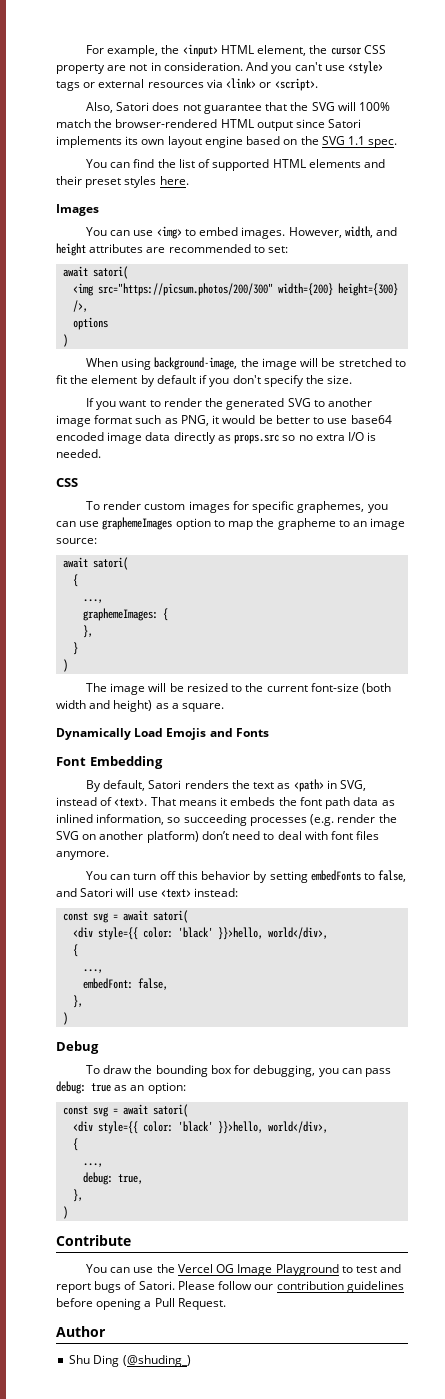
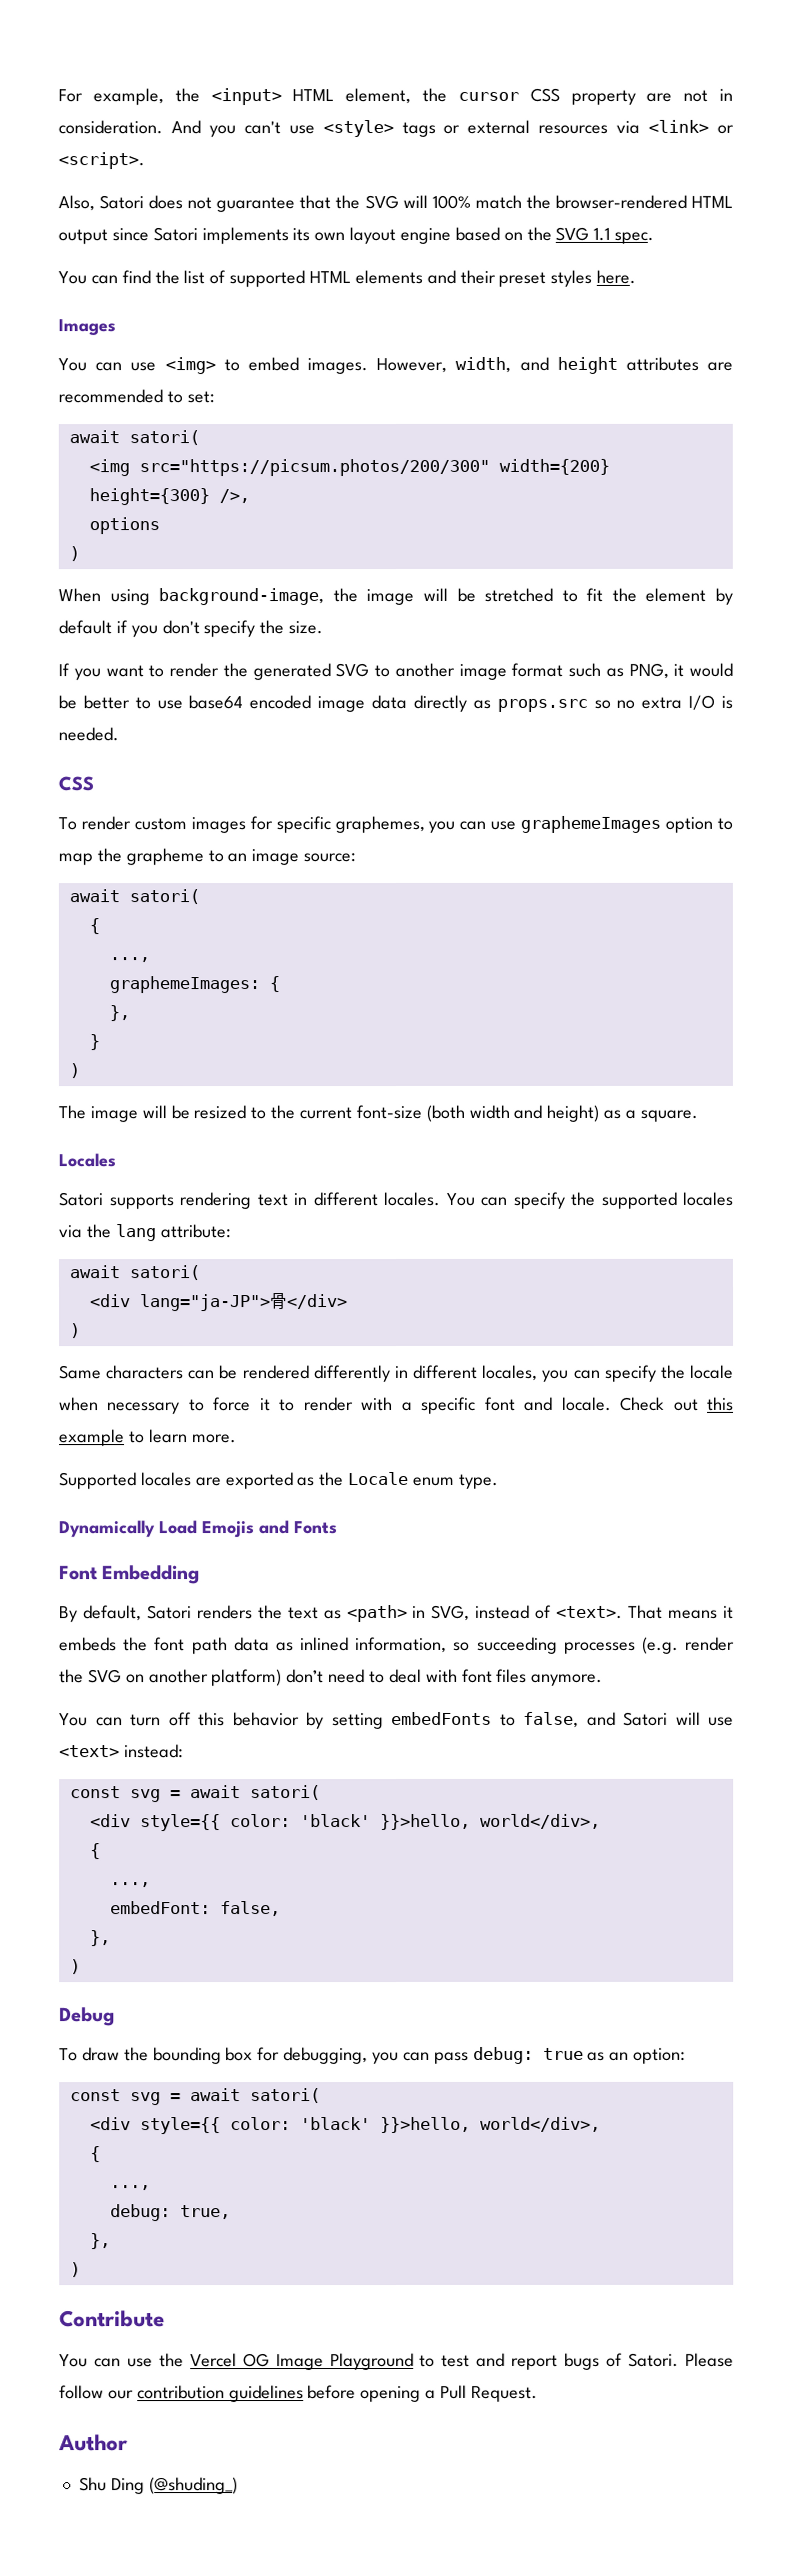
(225, 707) none -> [58,1153,116,1168] [58,1191,733,1210] [58,1224,231,1242] [68,1265,200,1281] [89,1293,348,1312] [69,1323,81,1339] [59,1364,735,1383] [59,1396,735,1415] [59,1429,237,1447] [59,1471,499,1490] // Locales // Satori supports rendering text in different locales. You can specify the supported locales via the lang attribute: // await satori( // <div lang="ja-JP">骨</div> // ) // Same characters can be rendered differently in different locales, you can specify the locale when necessary to force it to render with a specific font and locale. Check out this example to learn more. // Supported locales are exported as the Locale enum type.

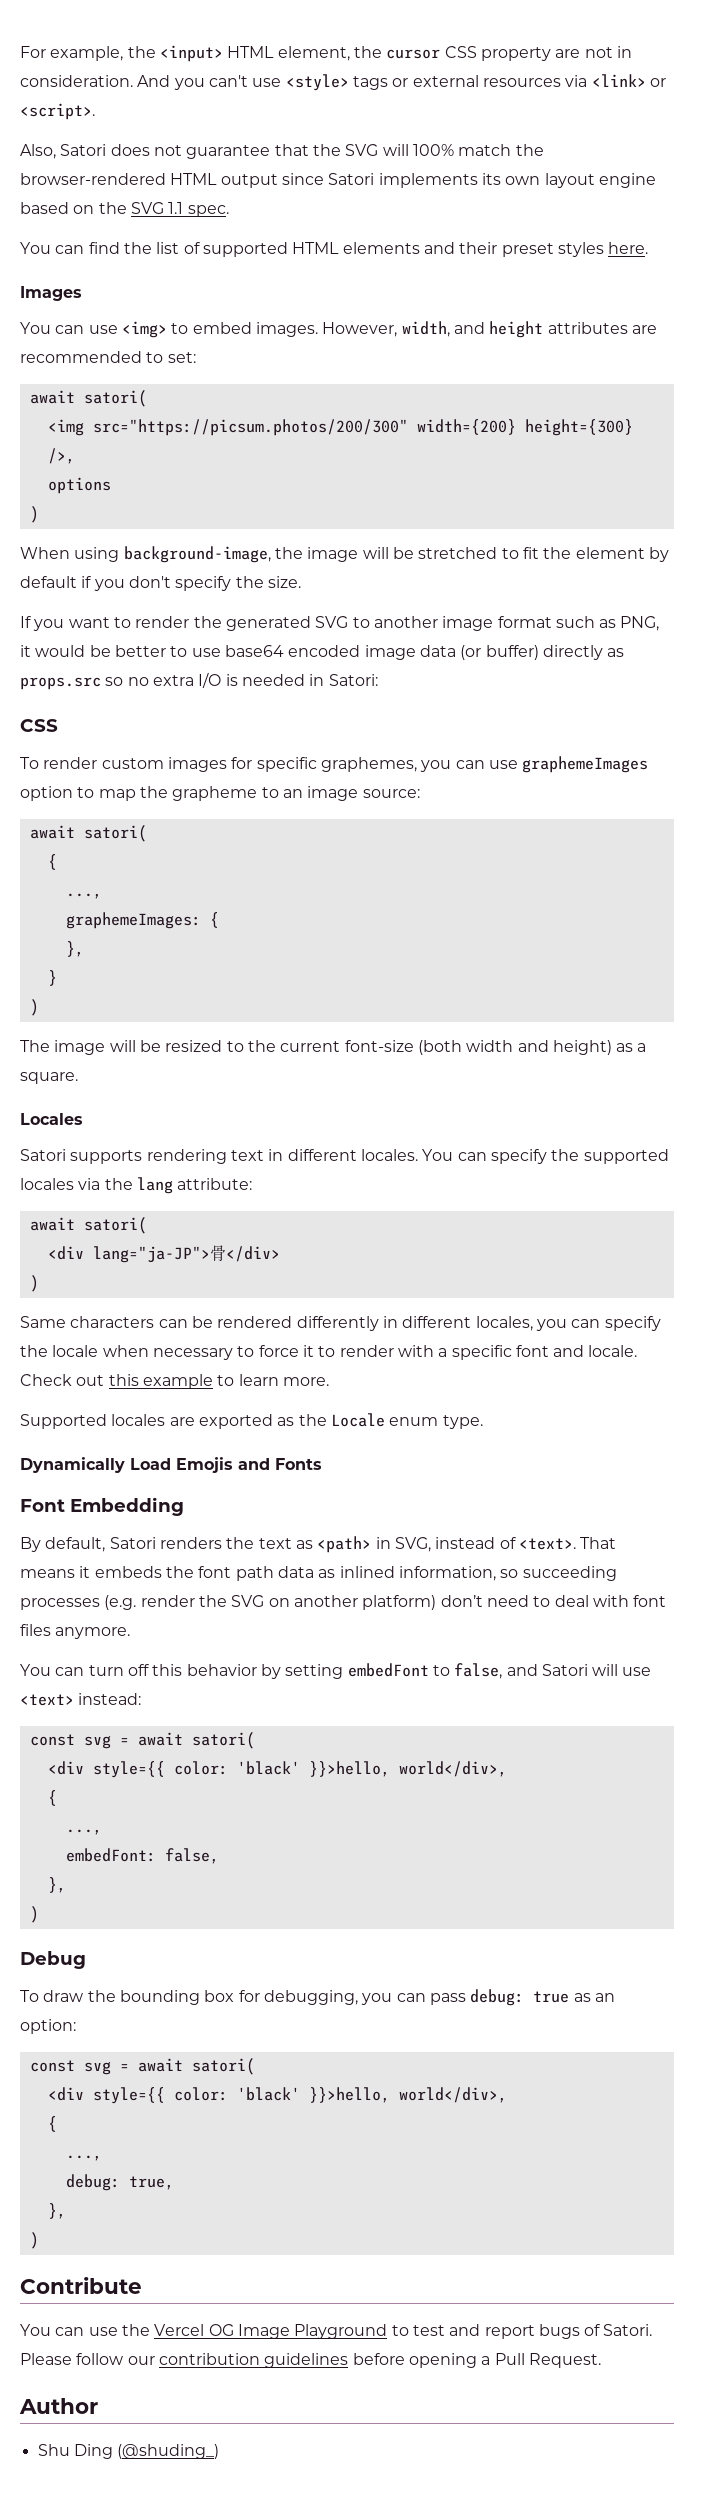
(408, 702) none -> [460,645,539,660] (or buffer)
[58,727,119,742] needed. -> [241,674,378,686] needed in Satori:
[391,1711,492,1726] embedFonts -> [347,1663,429,1677] embedFont

